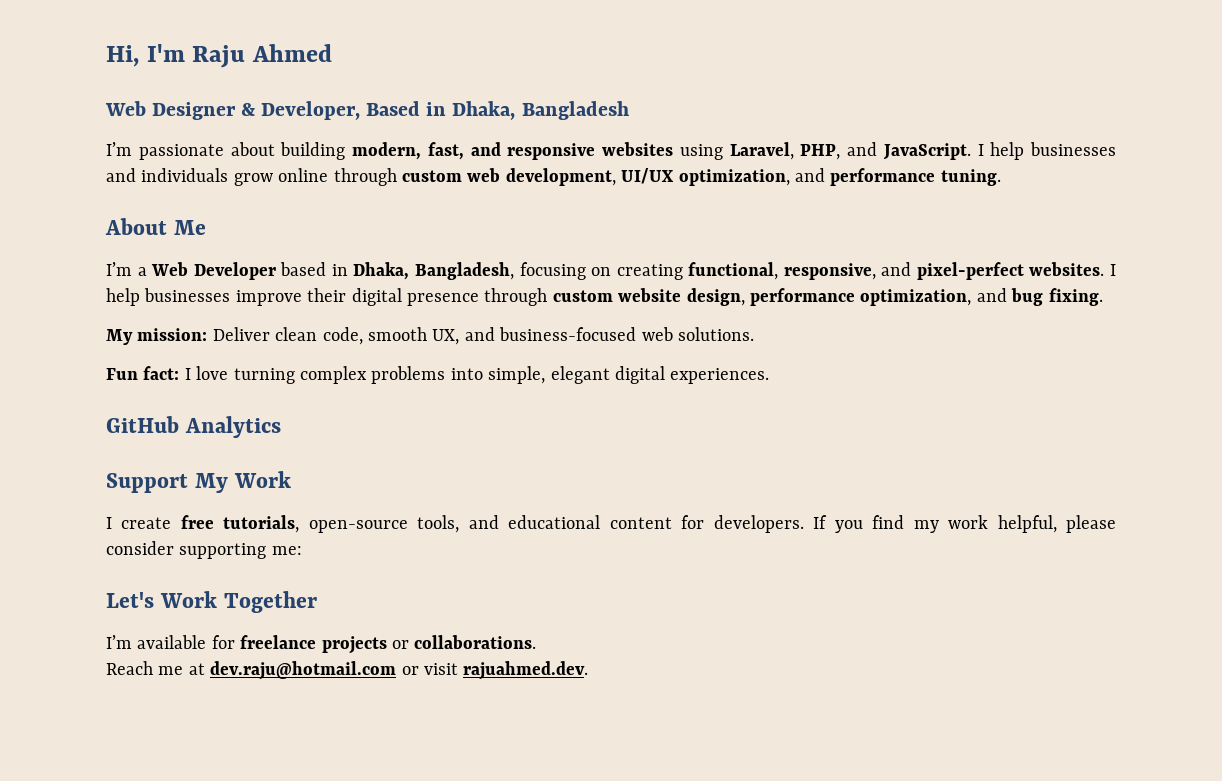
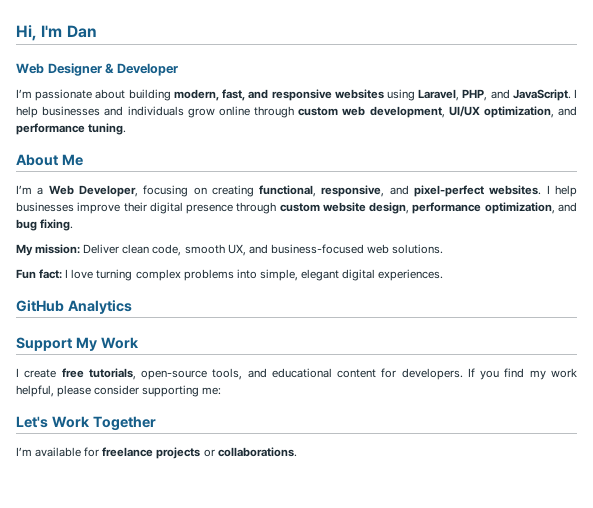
[192,44,332,68] Raju Ahmed -> [66,25,97,38] Dan
[261,101,629,120] Developer, Based in Dhaka, Bangladesh -> [116,63,178,76] Developer
[193,262,514,280] Developer based in Dhaka, Bangladesh, -> [78,185,138,197] Developer,
[106,661,589,680] // Reach me at dev.raju@hotmail.com or visit rajuahmed.dev. -> (297, 452) none

